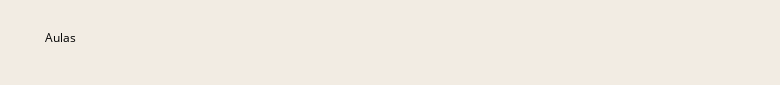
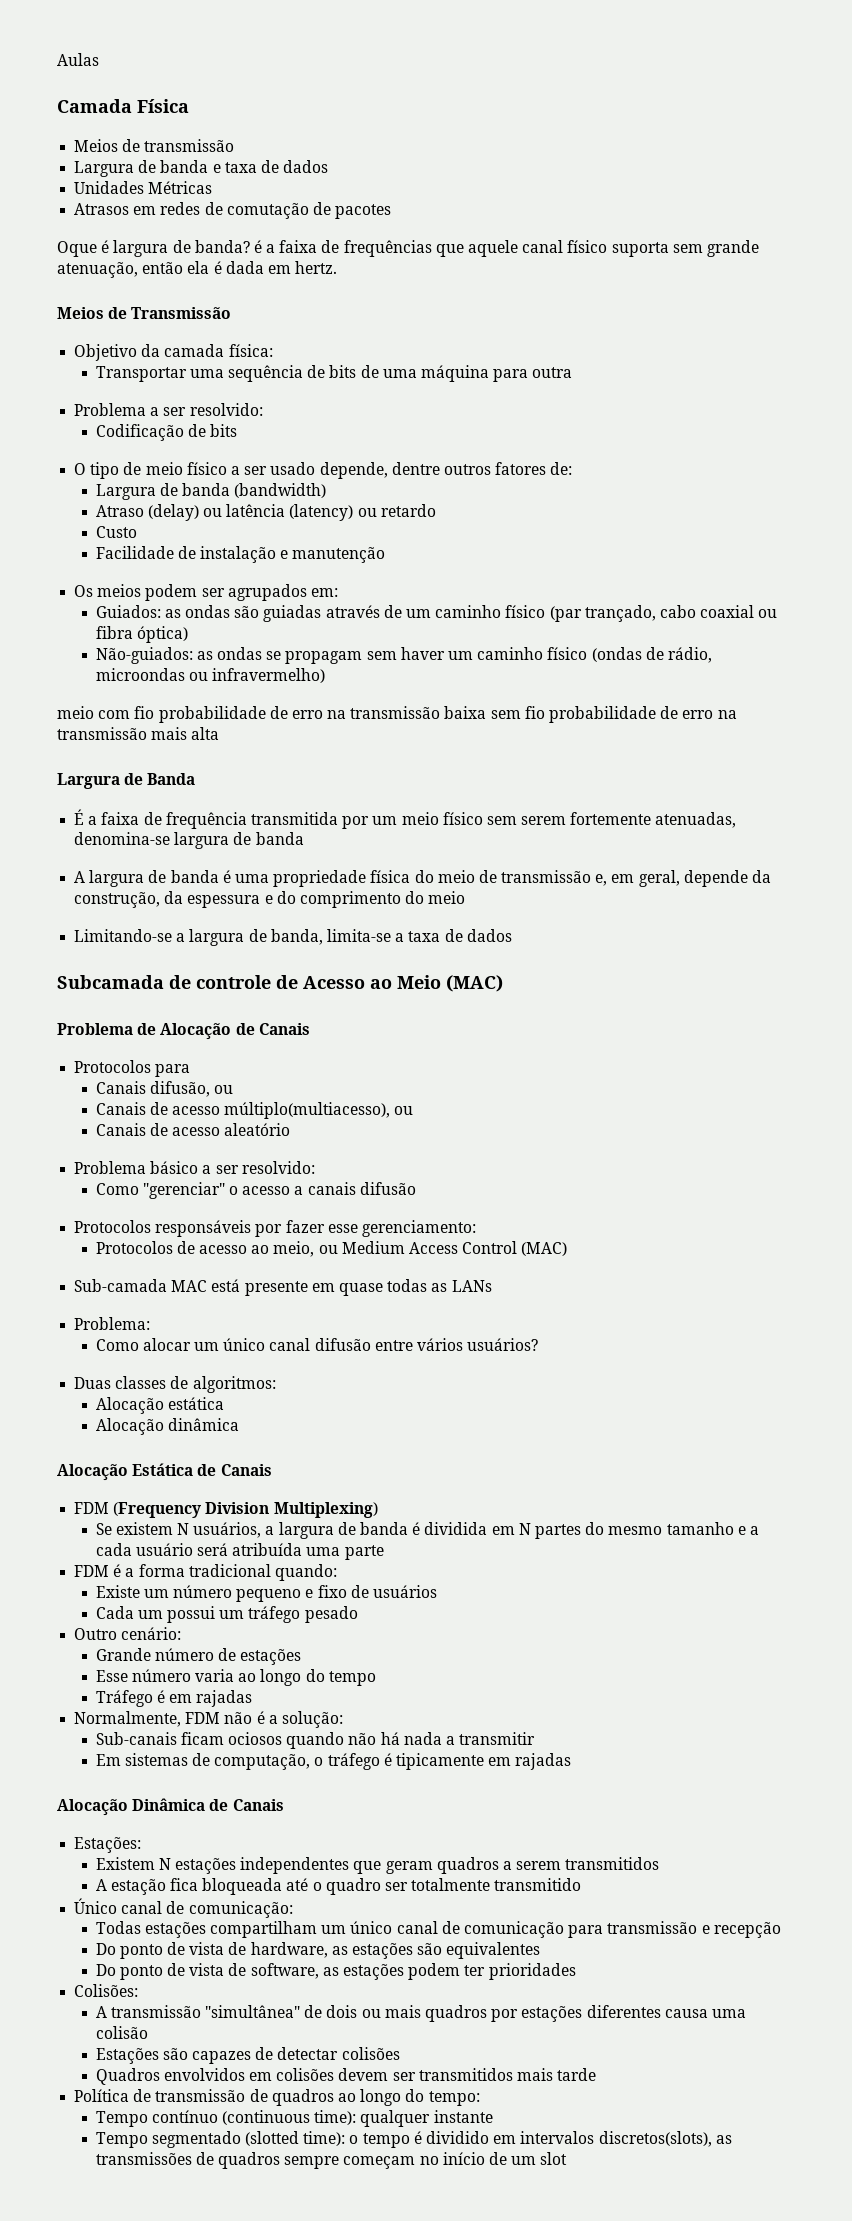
(76, 37) none -> [57,99,189,113] [74,139,235,152] [74,160,329,177] [74,181,213,194] [74,202,392,219] [57,240,759,257] [57,261,338,278] [57,307,232,319] [74,344,273,361] [95,365,573,382] [74,403,263,416] [95,424,238,441] [74,462,573,479] [95,483,327,500] [95,504,436,521] [95,526,137,538] [95,546,386,563] [74,584,338,601] [95,605,778,622] [95,626,188,643] [95,647,712,664] [95,668,326,683] [57,706,737,723] [57,727,220,740] [57,773,196,789] [74,809,737,829] [74,832,304,849] [74,870,772,887] [74,891,466,908] [74,929,512,946] [57,975,503,992] [57,1023,310,1040] [74,1060,191,1077] [95,1081,234,1097] [95,1102,414,1119] [95,1123,291,1136] [74,1161,315,1174] [95,1182,416,1199] [74,1220,476,1237] [95,1241,568,1257] [74,1279,492,1296] [74,1317,151,1330] [95,1338,539,1351] [74,1376,276,1393] [95,1397,224,1414] [95,1418,239,1435] [57,1463,272,1481] [74,1502,378,1518] [95,1522,759,1539] [95,1543,384,1560] [74,1564,337,1581] [95,1585,438,1602] [95,1606,358,1623] [74,1627,182,1640] [95,1648,302,1665] [95,1669,376,1686] [95,1690,253,1707] [74,1711,343,1728] [95,1732,536,1749] [95,1753,572,1770] [57,1798,284,1816] [74,1837,142,1853] [95,1857,660,1874] [95,1878,582,1895] [74,1898,293,1918] [95,1921,781,1938] [95,1942,541,1959] [95,1963,576,1980] [74,1984,139,1997] [95,2005,746,2022] [95,2026,148,2039] [95,2047,400,2064] [95,2068,597,2085] [74,2089,480,2106] [95,2110,493,2127] [95,2131,732,2148] [95,2152,568,2169] // Camada Física // Meios de transmissão // Largura de banda e taxa de dados // Unidades Métricas // Atrasos em redes de comutação de pacotes // Oque é largura de banda? é a faixa de frequências que aquele canal físico suporta sem grande atenuação, então ela é dada em hertz. // Meios de Transmissão // Objetivo da camada física: // Transportar uma sequência de bits de uma máquina para outra // Problema a ser resolvido: // Codificação de bits // O tipo de meio físico a ser usado depende, dentre outros fatores de: // Largura de banda (bandwidth) // Atraso (delay) ou latência (latency) ou retardo // Custo // Facilidade de instalação e manutenção // Os meios podem ser agrupados em: // Guiados: as ondas são guiadas através de um caminho físico (par trançado, cabo coaxial ou fibra óptica) // Não-guiados: as ondas se propagam sem haver um caminho físico (ondas de rádio, microondas ou infravermelho) // meio com fio probabilidade de erro na transmissão baixa sem fio probabilidade de erro na transmissão mais alta // Largura de Banda // É a faixa de frequência transmitida por um meio físico sem serem fortemente atenuadas, denomina-se largura de banda // A largura de banda é uma propriedade física do meio de transmissão e, em geral, depende da construção, da espessura e do comprimento do meio // Limitando-se a largura de banda, limita-se a taxa de dados // Subcamada de controle de Acesso ao Meio (MAC) // Problema de Alocação de Canais // Protocolos para // Canais difusão, ou // Canais de acesso múltiplo(multiacesso), ou // Canais de acesso aleatório // Problema básico a ser resolvido: // Como "gerenciar" o acesso a canais difusão // Protocolos responsáveis por fazer esse gerenciamento: // Protocolos de acesso ao meio, ou Medium Access Control (MAC) // Sub-camada MAC está presente em quase todas as LANs // Problema: // Como alocar um único canal difusão entre vários usuários? // Duas classes de algoritmos: // Alocação estática // Alocação dinâmica // Alocação Estática de Canais // FDM (Frequency Division Multiplexing) // Se existem N usuários, a largura de banda é dividida em N partes do mesmo tamanho e a cada usuário será atribuída uma parte // FDM é a forma tradicional quando: // Existe um número pequeno e fixo de usuários // Cada um possui um tráfego pesado // Outro cenário: // Grande número de estações // Esse número varia ao longo do tempo // Tráfego é em rajadas // Normalmente, FDM não é a solução: // Sub-canais ficam ociosos quando não há nada a transmitir // Em sistemas de computação, o tráfego é tipicamente em rajadas // Alocação Dinâmica de Canais // Estações: // Existem N estações independentes que geram quadros a serem transmitidos // A estação fica bloqueada até o quadro ser totalmente transmitido // Único canal de comunicação: // Todas estações compartilham um único canal de comunicação para transmissão e recepção // Do ponto de vista de hardware, as estações são equivalentes // Do ponto de vista de software, as estações podem ter prioridades // Colisões: // A transmissão "simultânea" de dois ou mais quadros por estações diferentes causa uma colisão // Estações são capazes de detectar colisões // Quadros envolvidos em colisões devem ser transmitidos mais tarde // Política de transmissão de quadros ao longo do tempo: // Tempo contínuo (continuous time): qualquer instante // Tempo segmentado (slotted time): o tempo é dividido em intervalos discretos(slots), as transmissões de quadros sempre começam no início de um slot

